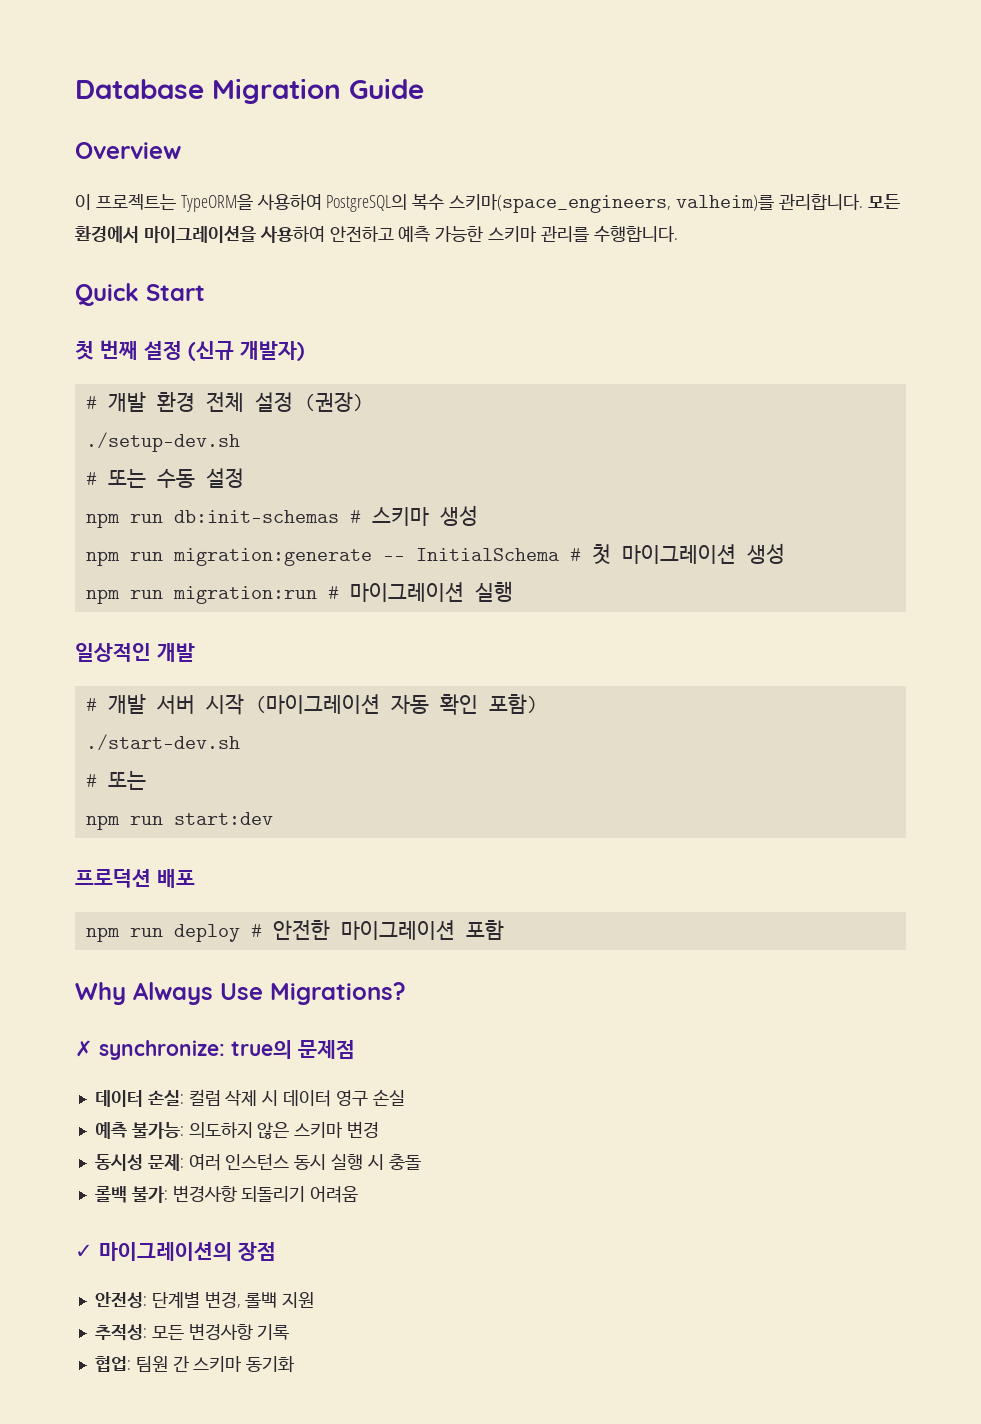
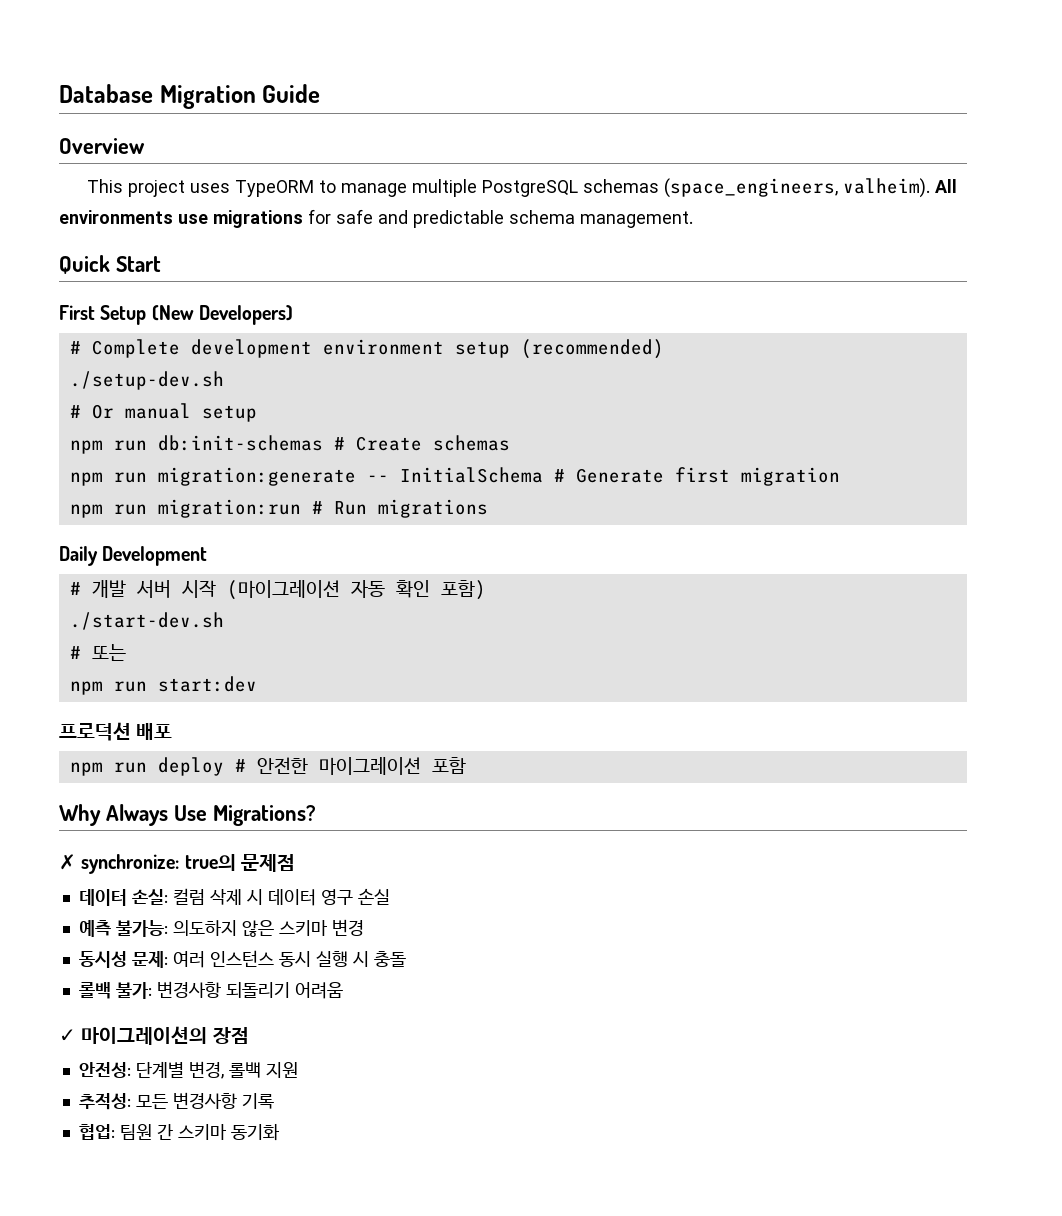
[75,194,900,213] [75,226,678,243] [75,283,205,306] [75,340,305,361] [85,391,364,412] 이 프로젝트는 TypeORM을 사용하여 PostgreSQL의 복수 스키마(space_engineers, valheim)를 관리합니다. 모든 환경에서 마이그레이션을 사용하여 안전하고 예측 가능한 스키마 관리를 수행합니다. // Quick Start // 첫 번째 설정 (신규 개발자) // # 개발 환경 전체 설정 (권장) -> [87,178,958,198] [59,209,693,228] [59,255,161,274] [59,305,293,325] [69,339,664,359] This project uses TypeORM to manage multiple PostgreSQL schemas (space_engineers, valheim). All environments use migrations for safe and predictable schema management. // Quick Start // First Setup (New Developers) // # Complete development environment setup (recommended)
[107,468,244,488] 또는 수동 설정 -> [91,403,257,422] Or manual setup
[371,505,478,526] 스키마 생성 -> [355,435,510,451] Create schemas
[591,543,785,564] 첫 마이그레이션 생성 -> [575,467,840,486] Generate first migration
[349,581,513,602] [75,643,195,662] 마이그레이션 실행 // 일상적인 개발 -> [333,499,488,518] [59,546,208,566] Run migrations // Daily Development

